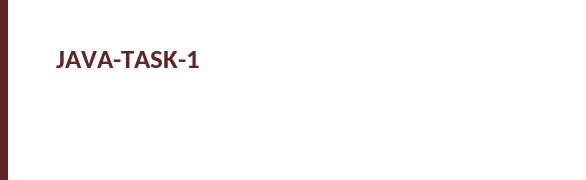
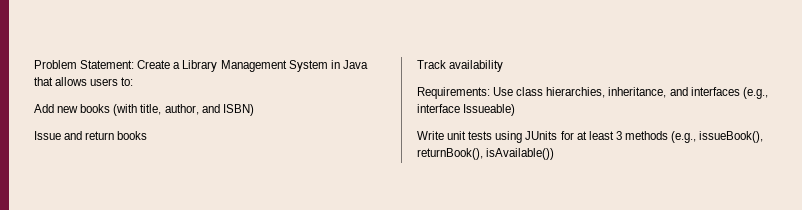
[56,51,200,68] JAVA-TASK-1 -> [34,60,368,72] [34,77,134,86] [34,104,254,116] [34,131,148,140] [417,60,504,72] [417,87,768,99] [417,104,516,116] [417,131,764,143] [417,148,555,160] Problem Statement: Create a Library Management System in Java that allows users to: // Add new books (with title, author, and ISBN) // Issue and return books // Track availability // Requirements: Use class hierarchies, inheritance, and interfaces (e.g., interface Issueable) // Write unit tests using JUnits for at least 3 methods (e.g., issueBook(), returnBook(), isAvailable())

